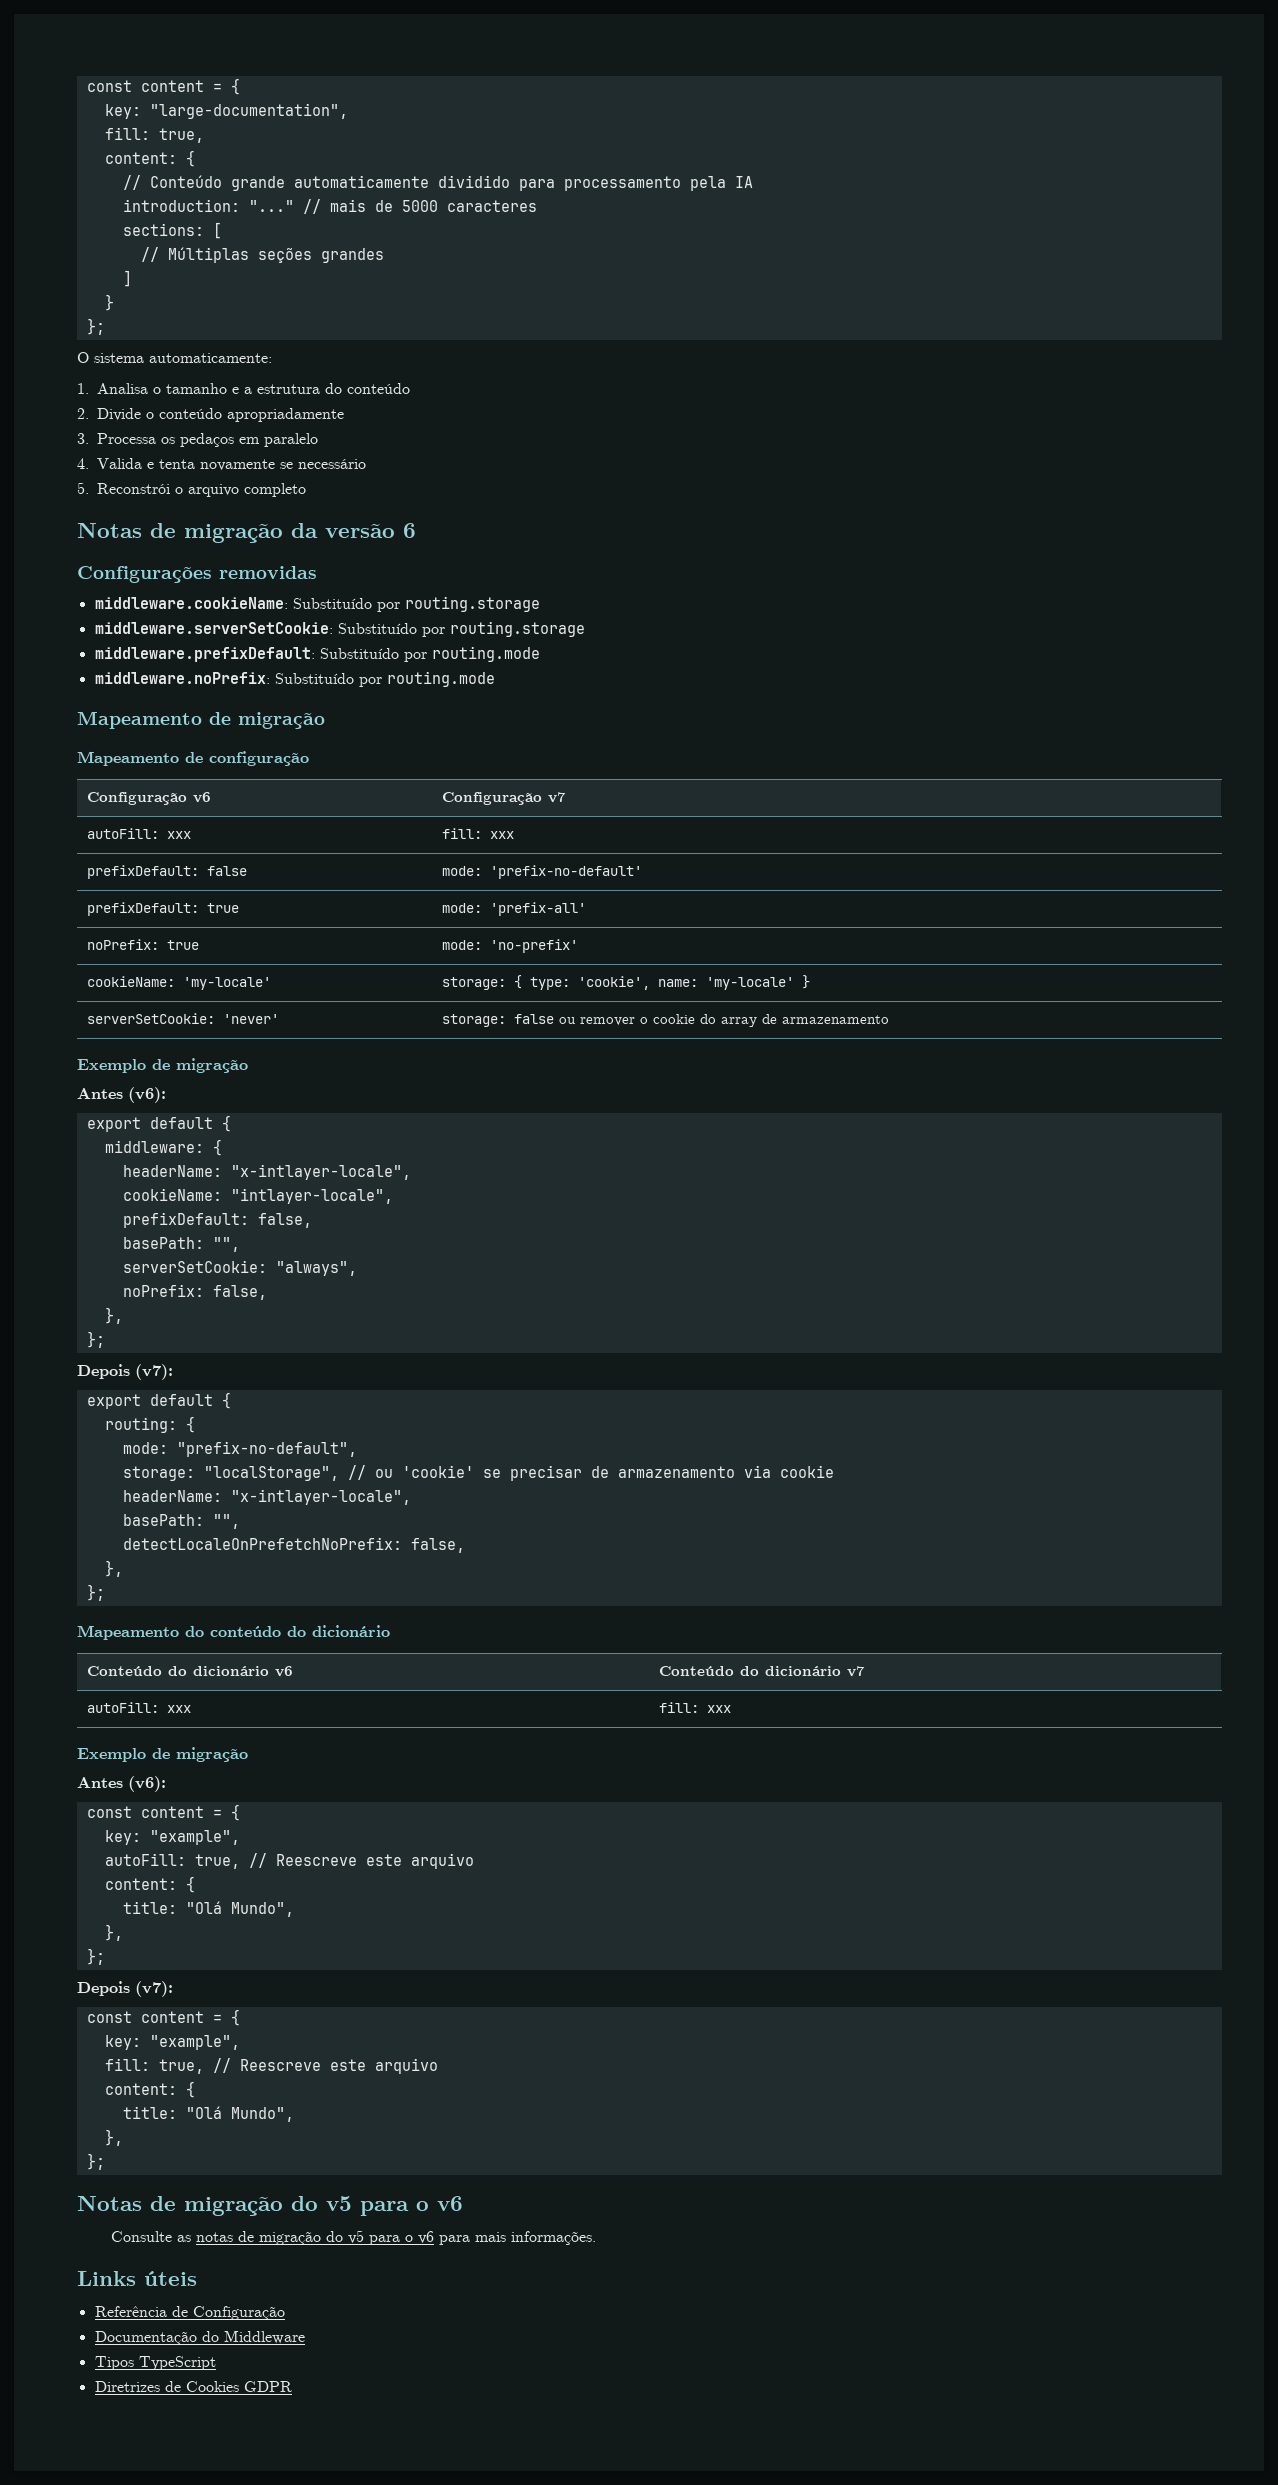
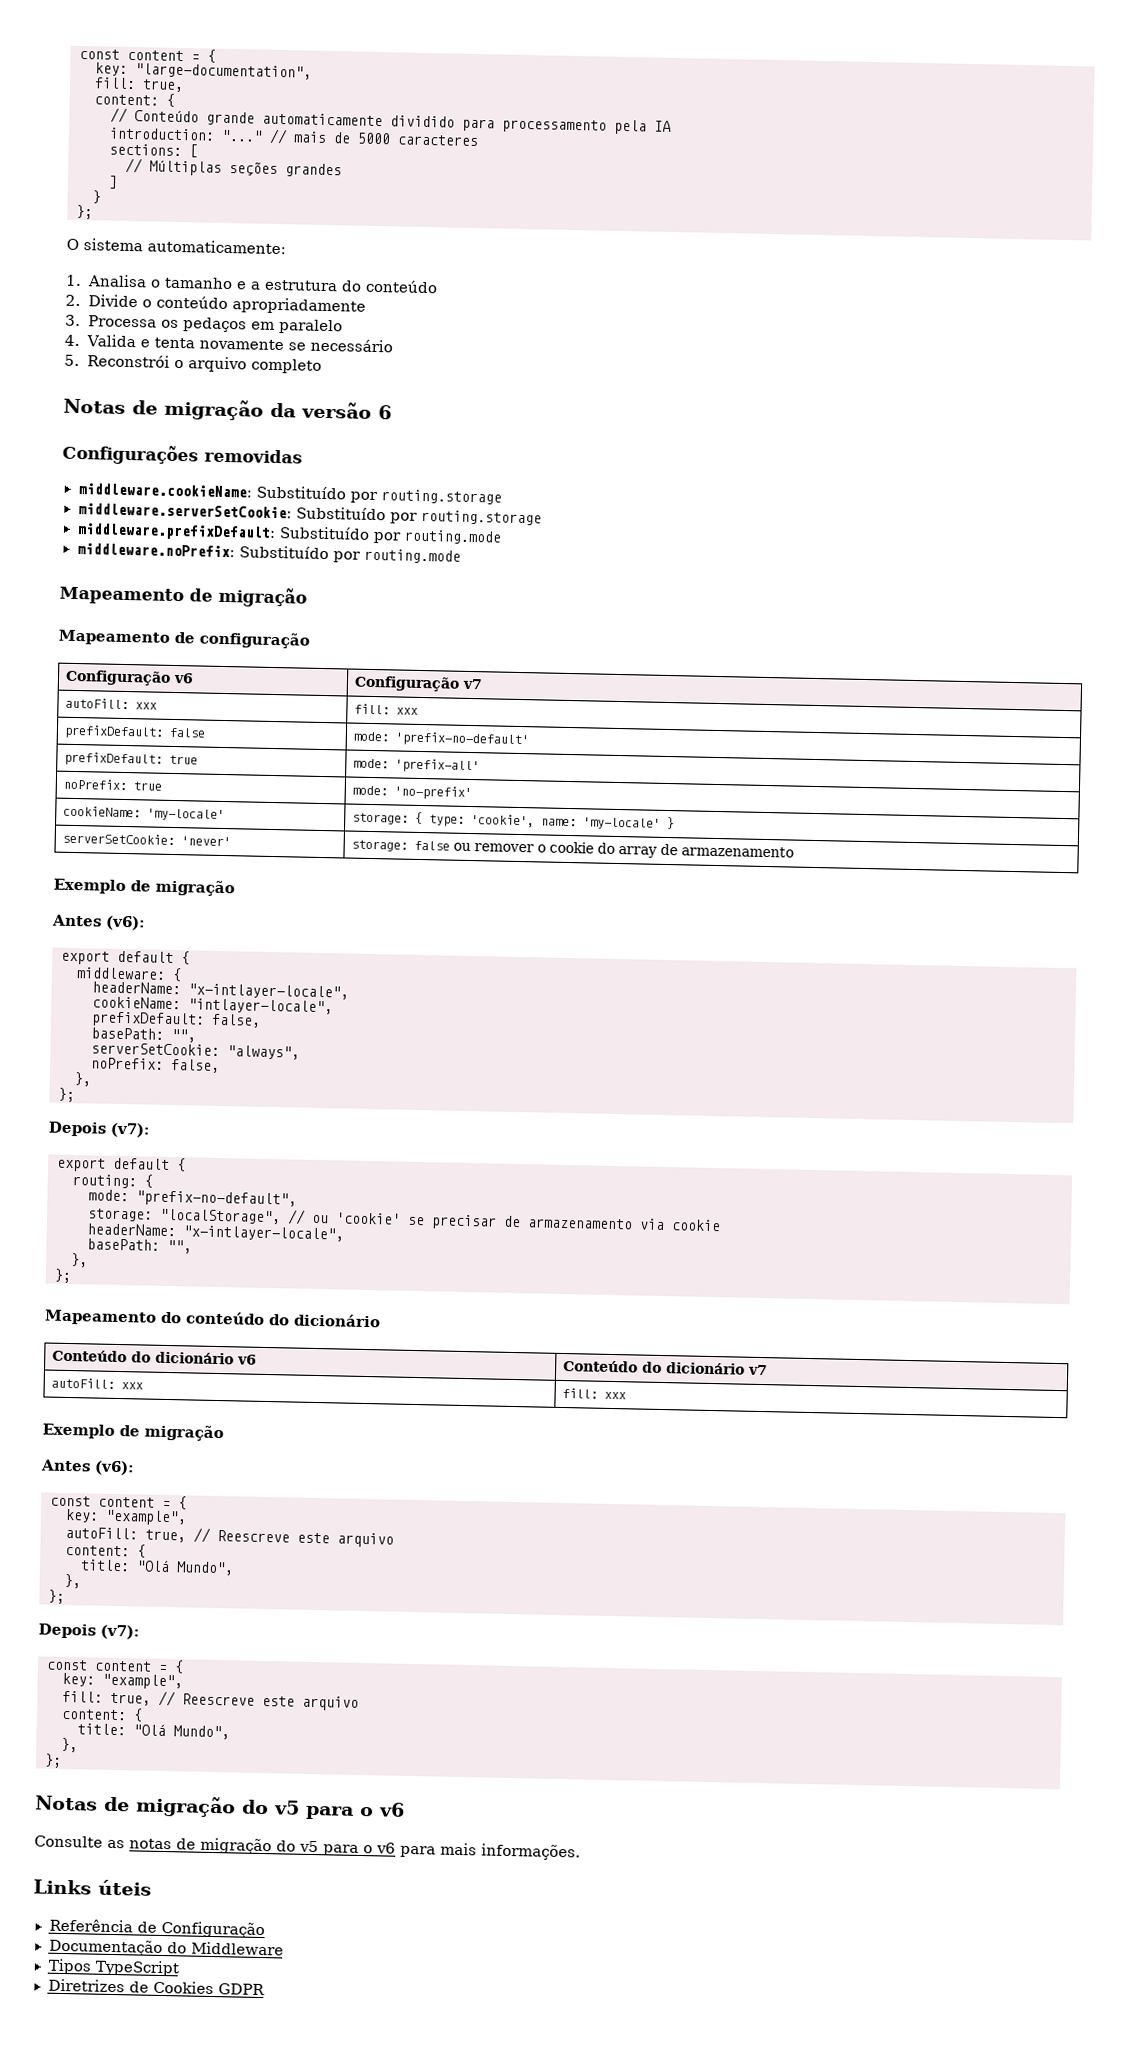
[122,1537,465,1553] // detectLocaleOnPrefetchNoPrefix: false, -> (192, 1246) none

